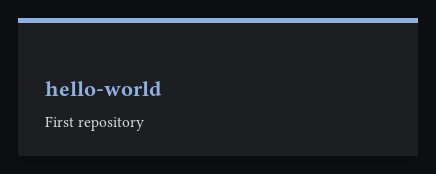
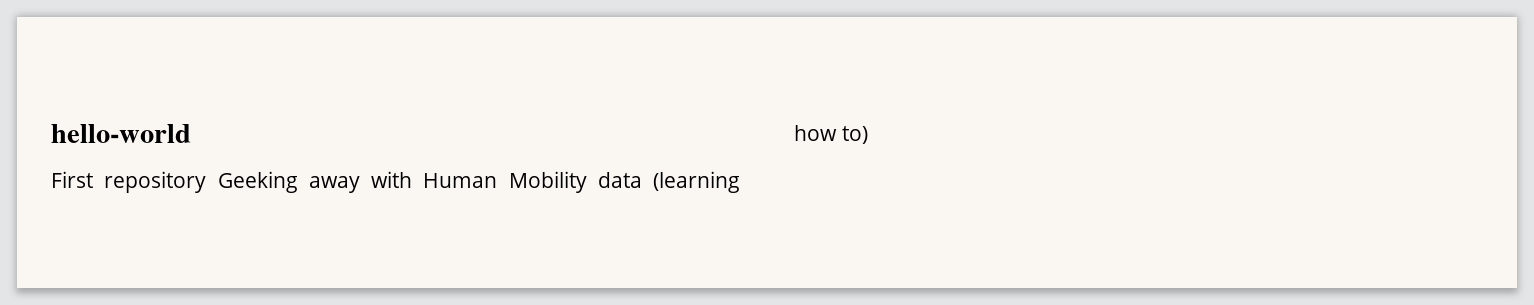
(145, 124) none -> [217,171,740,193] [794,125,868,144] Geeking away with Human Mobility data (learning how to)

